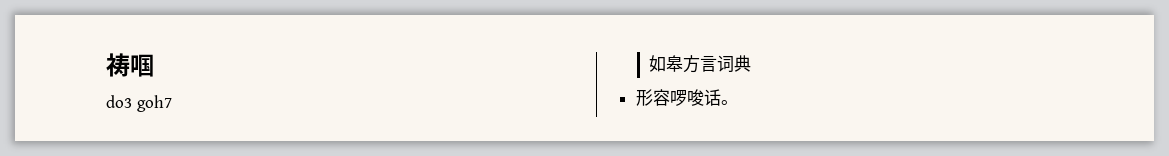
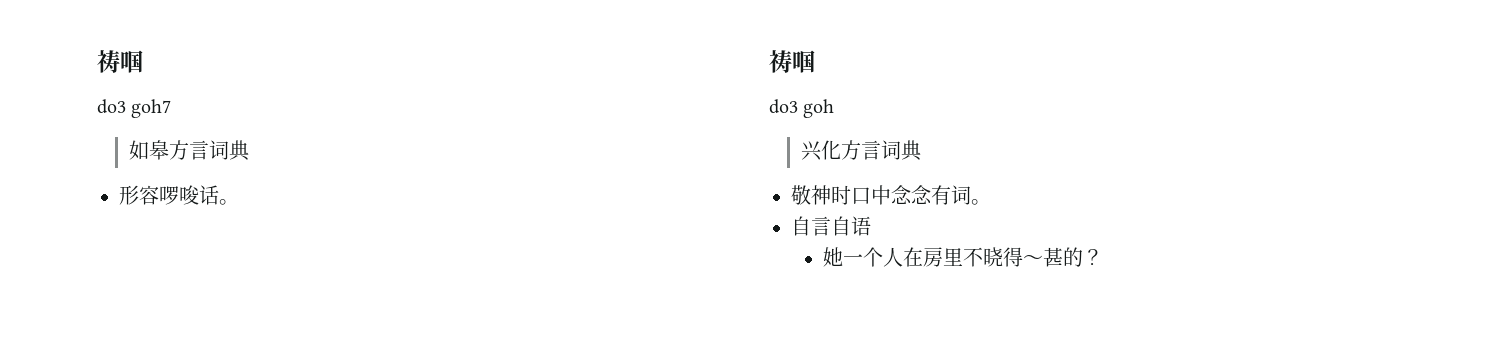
(738, 102) none -> [769,50,815,73] [769,99,835,118] [801,140,923,161] [791,185,991,205] [791,216,871,236] [823,247,1104,267] // 祷啯 // do3 goh // 兴化方言词典 // 敬神时口中念念有词。 // 自言自语 // 她一个人在房里不晓得～甚的？

